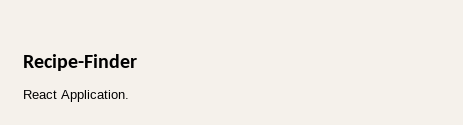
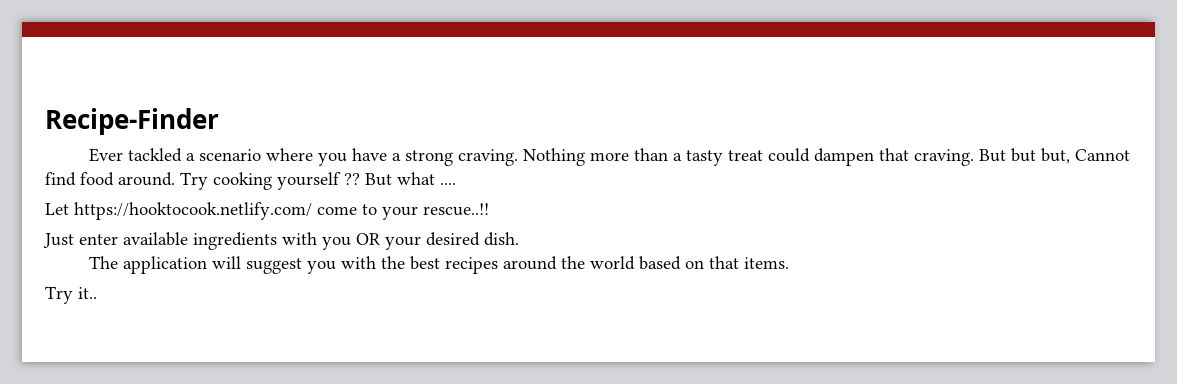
[23,90,129,102] React Application. -> [88,148,1130,166] [45,172,456,190] [45,202,489,220] [43,232,519,250] [88,256,789,274] [45,286,97,304] Ever tackled a scenario where you have a strong craving. Nothing more than a tasty treat could dampen that craving. But but but, Cannot find food around. Try cooking yourself ?? But what .... // Let https://hooktocook.netlify.com/ come to your rescue..!! // Just enter available ingredients with you OR your desired dish. // The application will suggest you with the best recipes around the world based on that items. // Try it..

